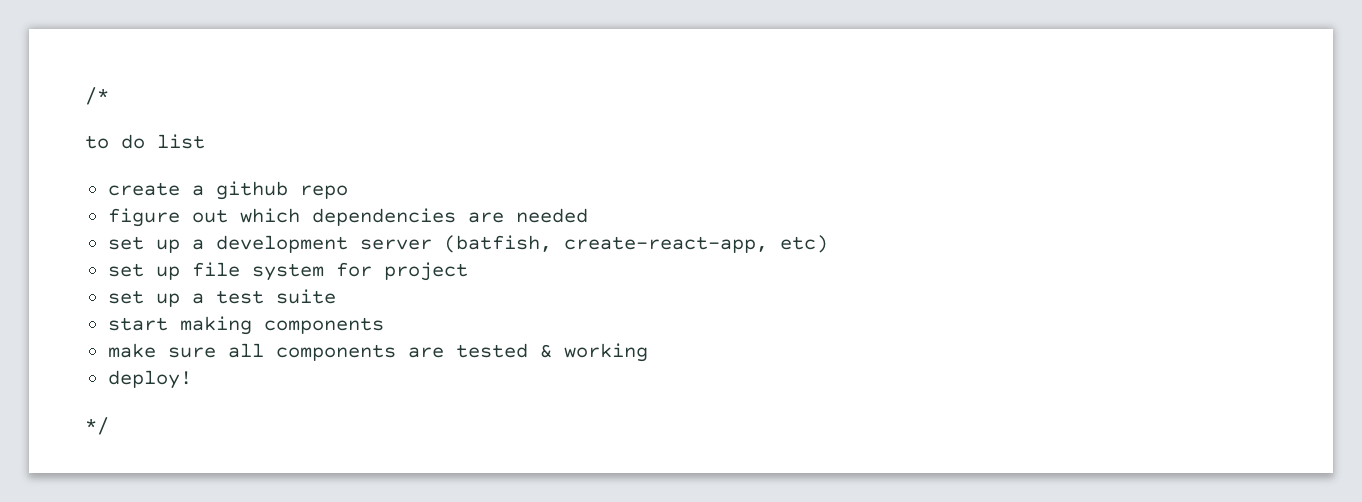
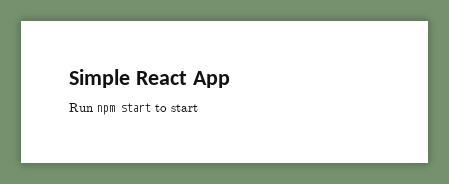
[85,87,109,105] [85,134,205,149] [107,181,348,200] [107,208,588,227] [107,235,828,253] [107,262,468,281] [107,289,336,307] [107,316,384,335] [107,343,648,362] [107,370,192,389] [85,417,109,435] /* // to do list // create a github repo // figure out which dependencies are needed // set up a development server (batfish, create-react-app, etc) // set up file system for project // set up a test suite // start making components // make sure all components are tested & working // deploy! // */ -> [69,69,230,88] [69,103,198,115] Simple React App // Run npm start to start

